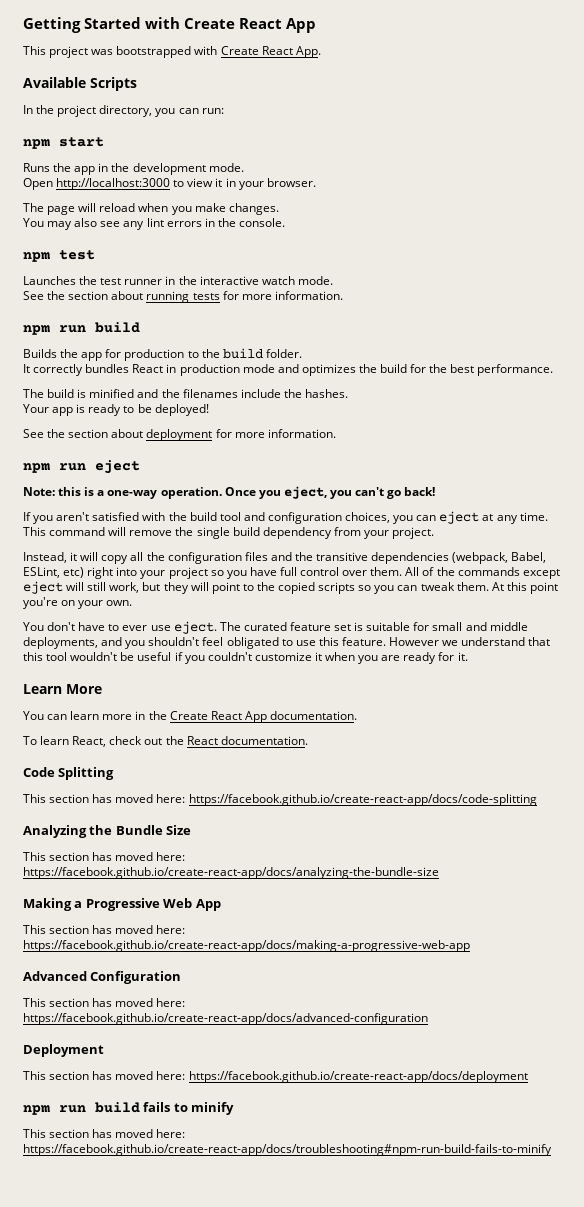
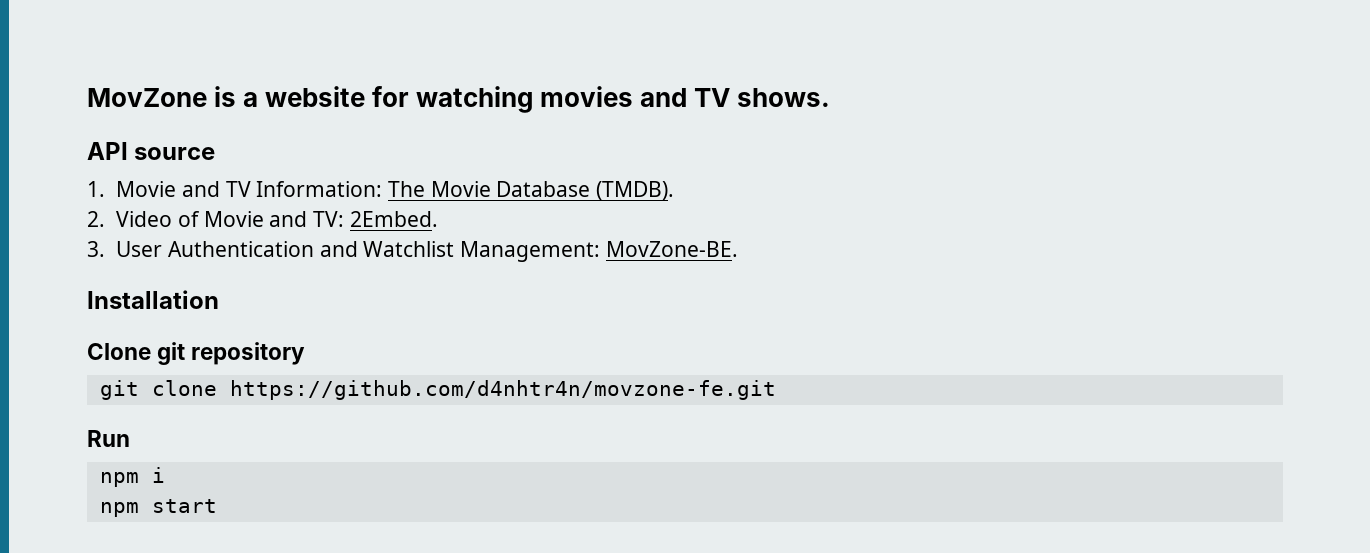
[23,17,316,33] [23,46,321,58] [23,77,137,91] [23,105,224,117] [23,137,104,149] [23,163,244,175] [23,178,316,190] [23,203,279,215] [23,218,285,230] [23,250,95,262] [23,276,333,285] [23,291,343,303] [23,322,140,335] [23,348,302,361] [23,364,554,376] [23,389,348,398] [23,404,209,416] [23,429,336,441] [23,460,140,474] [23,486,436,499] [23,511,548,524] [23,527,435,539] [23,552,547,564] [23,567,560,579] [23,581,558,594] [23,597,133,609] [23,621,528,634] [23,637,551,649] [23,652,468,664] [23,684,102,694] [23,711,357,723] [23,736,308,747] [23,767,115,780] [23,794,537,806] [23,825,192,838] [23,852,186,861] [23,867,439,879] [23,898,221,911] [23,925,186,934] [23,940,470,952] [23,971,182,984] [23,998,186,1007] [23,1013,428,1025] [23,1044,104,1057] [23,1071,528,1083] [23,1102,235,1115] [23,1129,186,1138] [23,1144,552,1156] Getting Started with Create React App // This project was bootstrapped with Create React App. // Available Scripts // In the project directory, you can run: // npm start // Runs the app in the development mode. // Open http://localhost:3000 to view it in your browser. // The page will reload when you make changes. // You may also see any lint errors in the console. // npm test // Launches the test runner in the interactive watch mode. // See the section about running tests for more information. // npm run build // Builds the app for production to the build folder. // It correctly bundles React in production mode and optimizes the build for the best performance. // The build is minified and the filenames include the hashes. // Your app is ready to be deployed! // See the section about deployment for more information. // npm run eject // Note: this is a one-way operation. Once you eject, you can't go back! // If you aren't satisfied with the build tool and configuration choices, you can eject at any time. This command will remove the single build dependency from your project. // Instead, it will copy all the configuration files and the transitive dependencies (webpack, Babel, ESLint, etc) right into your project so you have full control over them. All of the commands except eject will still work, but they will point to the copied scripts so you can tweak them. At this point you're on your own. // You don't have to ever use eject. The curated feature set is suitable for small and middle deployments, and you shouldn't feel obligated to use this feature. However we understand that this tool wouldn't be useful if you couldn't customize it when you are ready for it. // Learn More // You can learn more in the Create React App documentation. // To learn React, check out the React documentation. // Code Splitting // This section has moved here: https://facebook.github.io/create-react-app/docs/code-splitting // Analyzing the Bundle Size // This section has moved here: https://facebook.github.io/create-react-app/docs/analyzing-the-bundle-size // Making a Progressive Web App // This section has moved here: https://facebook.github.io/create-react-app/docs/making-a-progressive-web-app // Advanced Configuration // This section has moved here: https://facebook.github.io/create-react-app/docs/advanced-configuration // Deployment // This section has moved here: https://facebook.github.io/create-react-app/docs/deployment // npm run build fails to minify // This section has moved here: https://facebook.github.io/create-react-app/docs/troubleshooting#npm-run-build-fails-to-minify -> [87,86,831,113] [87,142,216,160] [87,181,675,200] [87,211,438,227] [87,241,738,262] [87,290,219,309] [87,342,306,365] [99,380,776,400] [87,430,130,447] [99,467,165,487] [99,499,217,517] MovZone is a website for watching movies and TV shows. // API source // 1. Movie and TV Information: The Movie Database (TMDB). // 2. Video of Movie and TV: 2Embed. // 3. User Authentication and Watchlist Management: MovZone-BE. // Installation // Clone git repository // git clone https://github.com/d4nhtr4n/movzone-fe.git // Run // npm i // npm start

